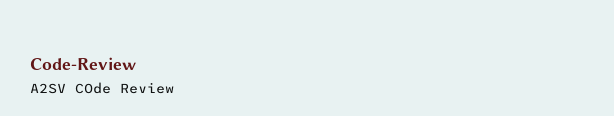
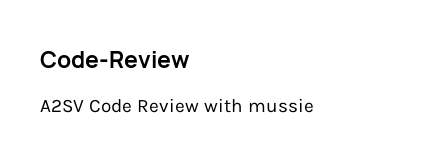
[75,82,174,94] COde Review -> [89,98,314,113] Code Review with mussie

